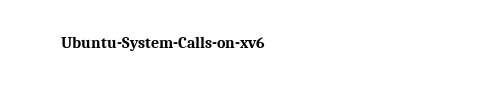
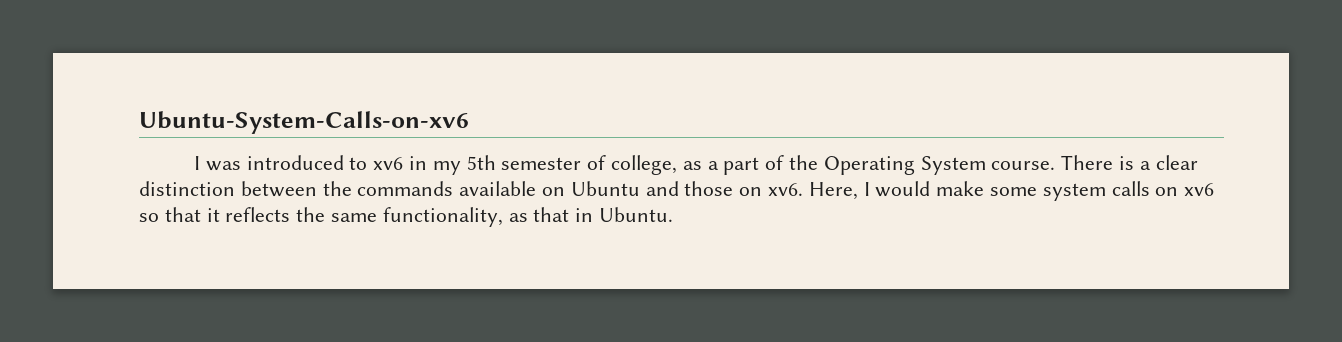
(265, 43) none -> [193,155,1198,175] [139,181,1215,201] [139,207,674,227] // I was introduced to xv6 in my 5th semester of college, as a part of the Operating System course. There is a clear distinction between the commands available on Ubuntu and those on xv6. Here, I would make some system calls on xv6 so that it reflects the same functionality, as that in Ubuntu.

